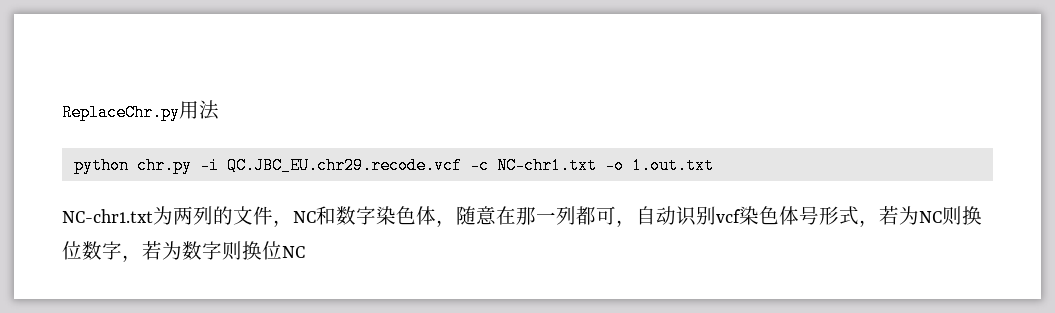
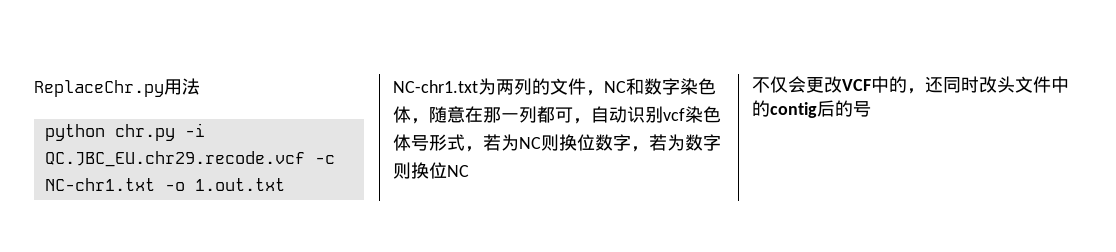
(305, 252) none -> [752,76,1069,94] [752,100,871,118] // 不仅会更改VCF中的，还同时改头文件中的contig后的号

